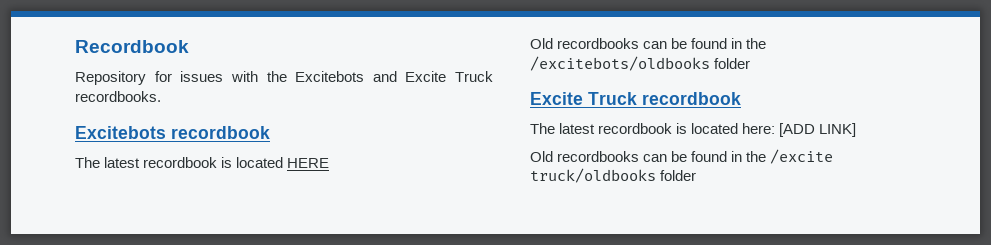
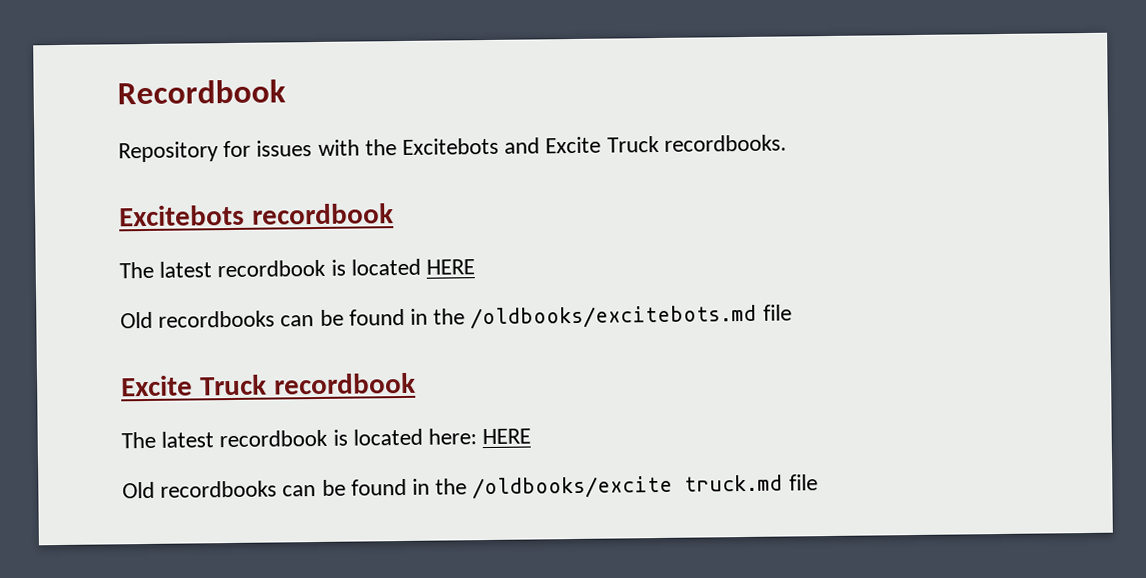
[530,56,751,71] /excitebots/oldbooks folder -> [470,304,792,330] /oldbooks/excitebots.md file
[779,123,857,137] [530,149,834,164] [530,168,697,183] [ADD LINK] // Old recordbooks can be found in the /excite truck/oldbooks folder -> [482,428,532,445] [122,474,818,500] HERE // Old recordbooks can be found in the /oldbooks/excite truck.md file

